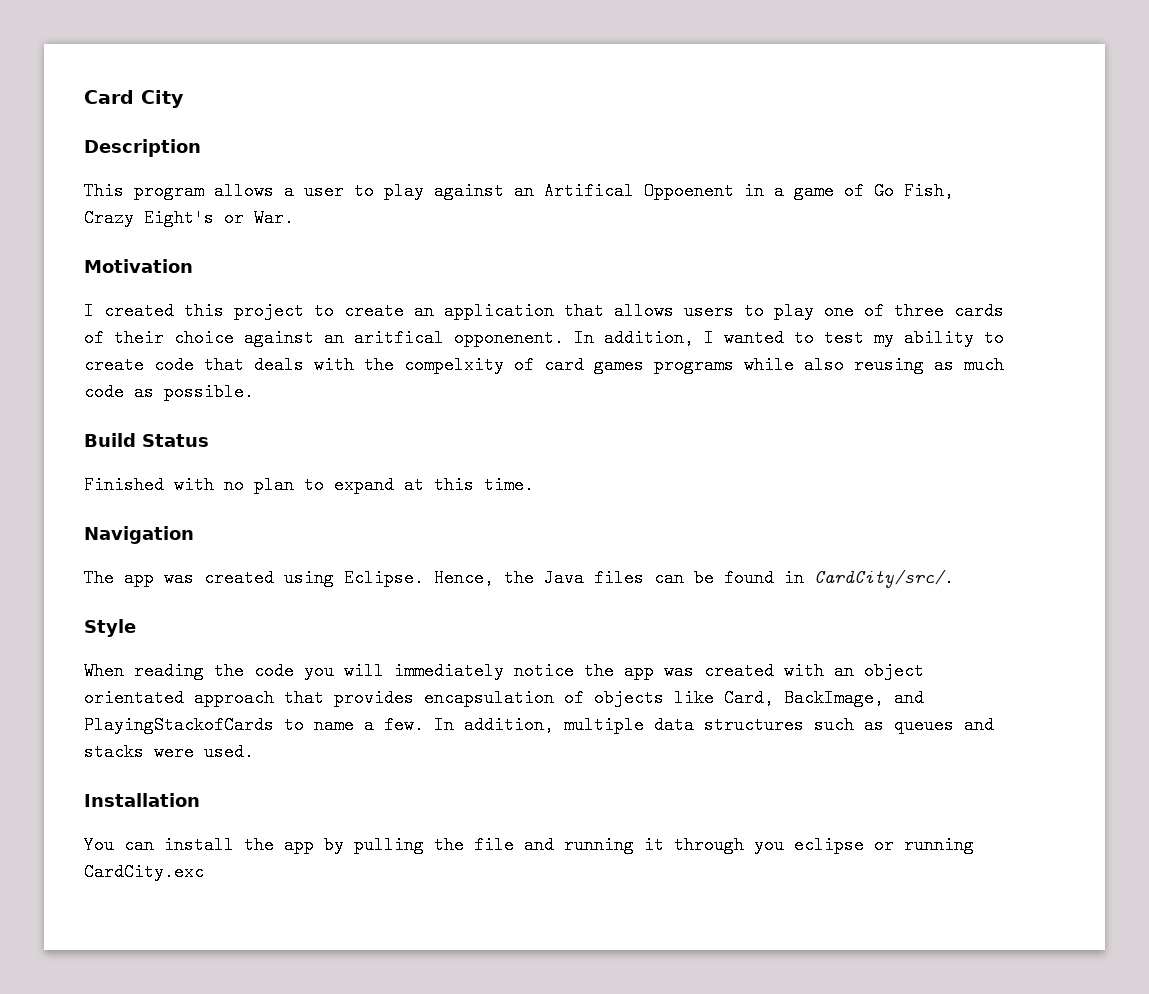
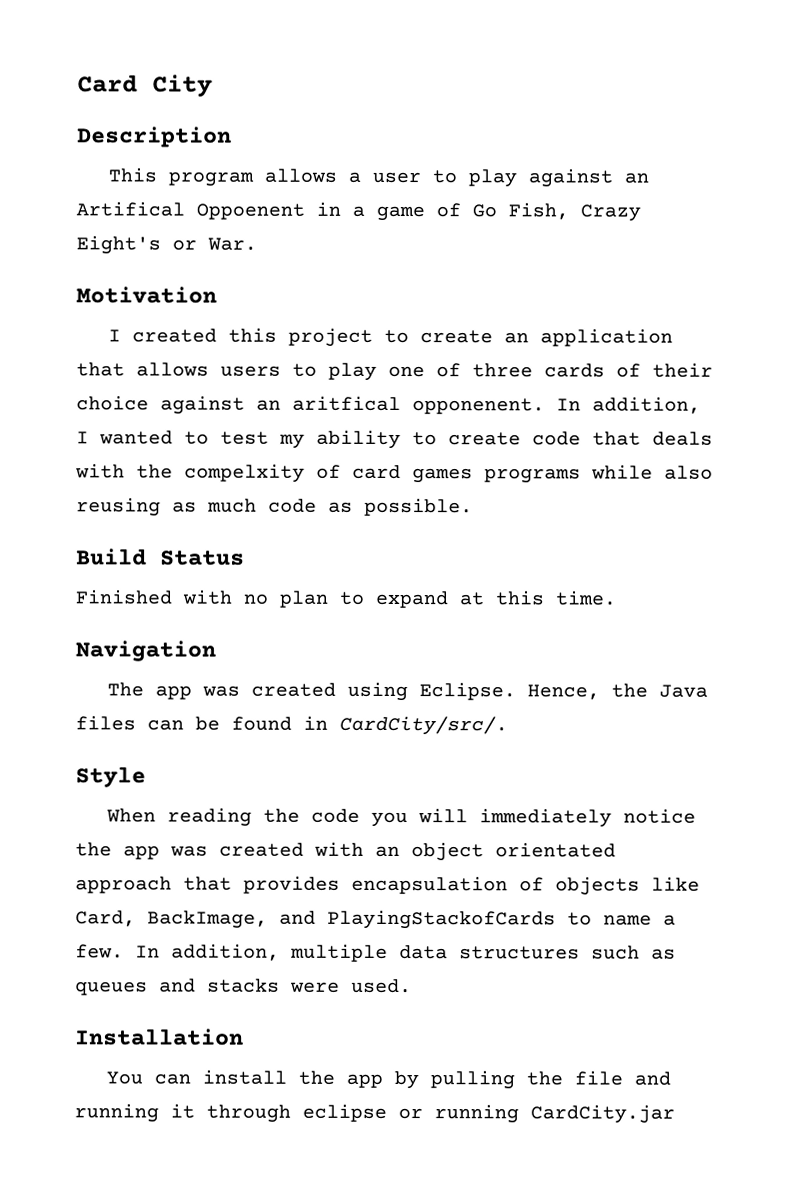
[754,836,784,854] you -> (291, 1113) none
[84,863,204,881] CardCity.exc -> [530,1104,675,1124] CardCity.jar

